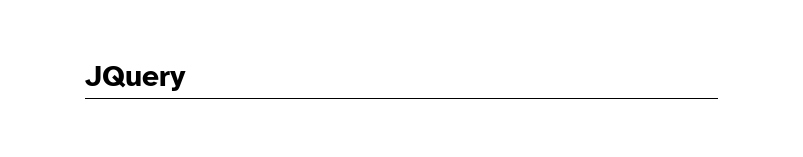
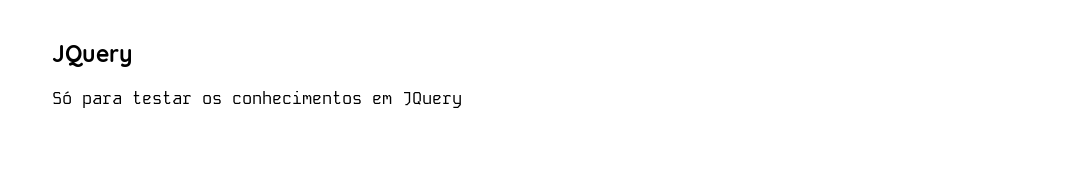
[85,66,186,91] JQuery -> [52,45,133,67] [52,90,462,108] JQuery // Só para testar os conhecimentos em JQuery

